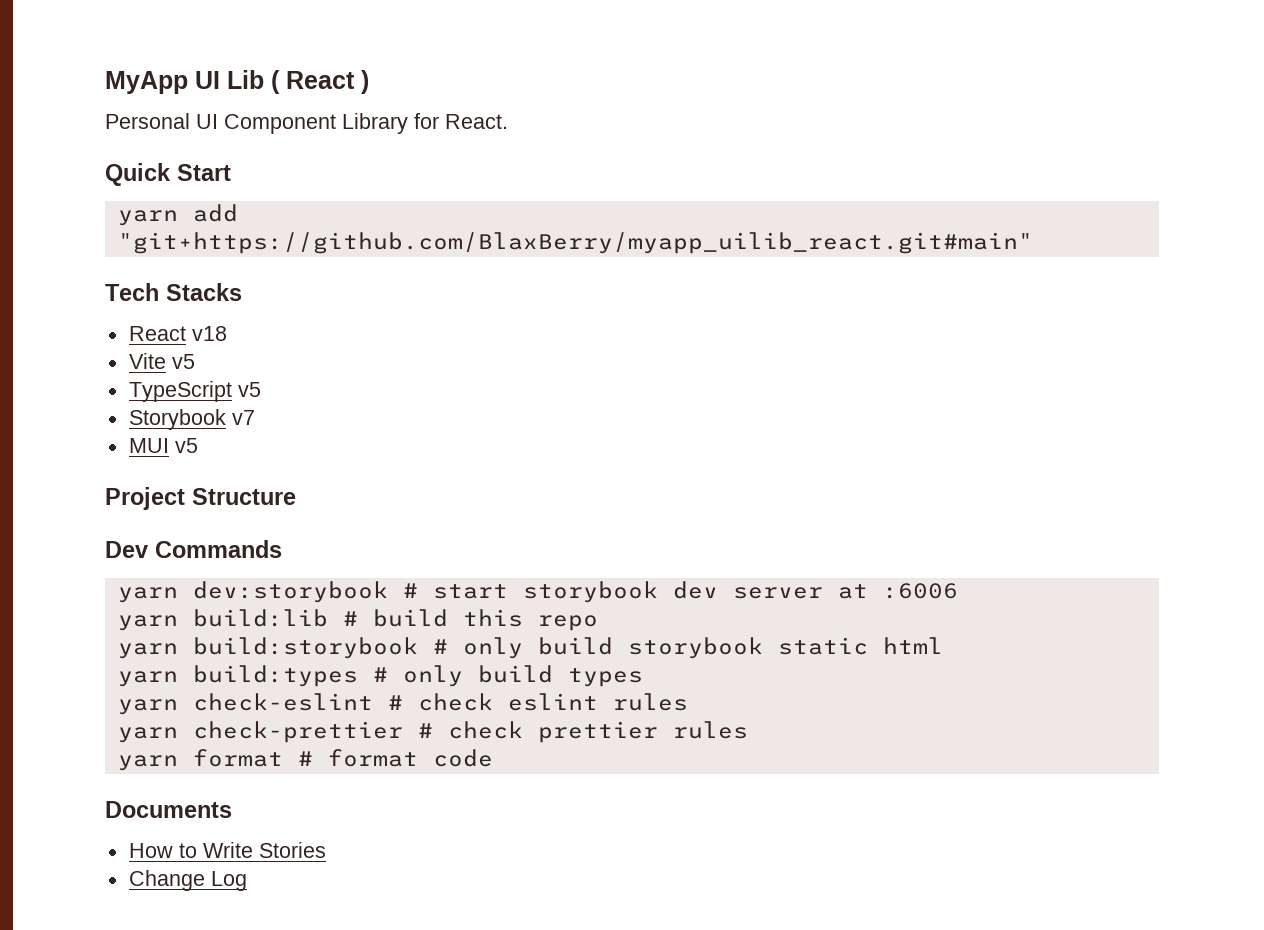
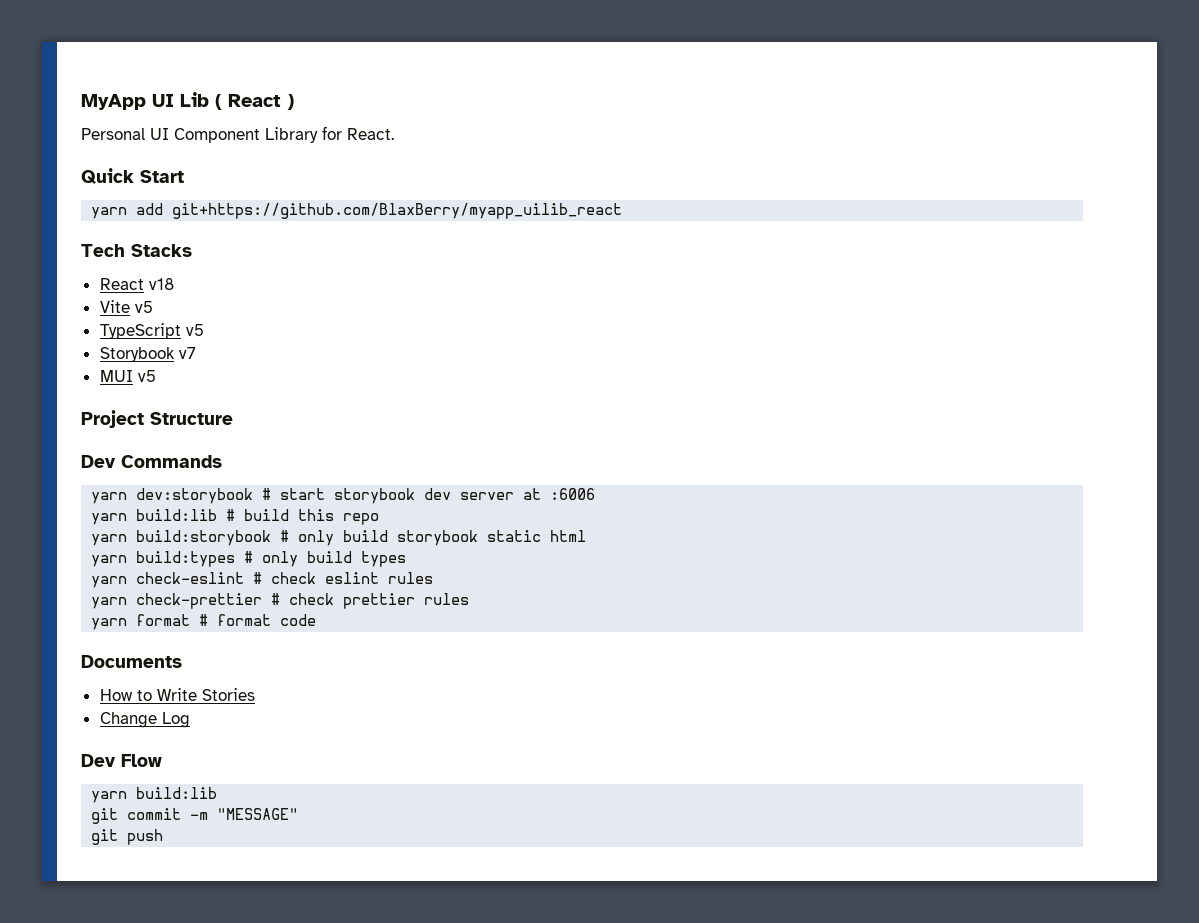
[117,232,1033,254] "git+https://github.com/BlaxBerry/myapp_uilib_react.git#main" -> [172,203,623,219] git+https://github.com/BlaxBerry/myapp_uilib_react
(247, 881) none -> [81,754,162,767] [91,787,218,803] [91,808,299,824] [91,829,164,845] // Dev Flow // yarn build:lib // git commit -m "MESSAGE" // git push

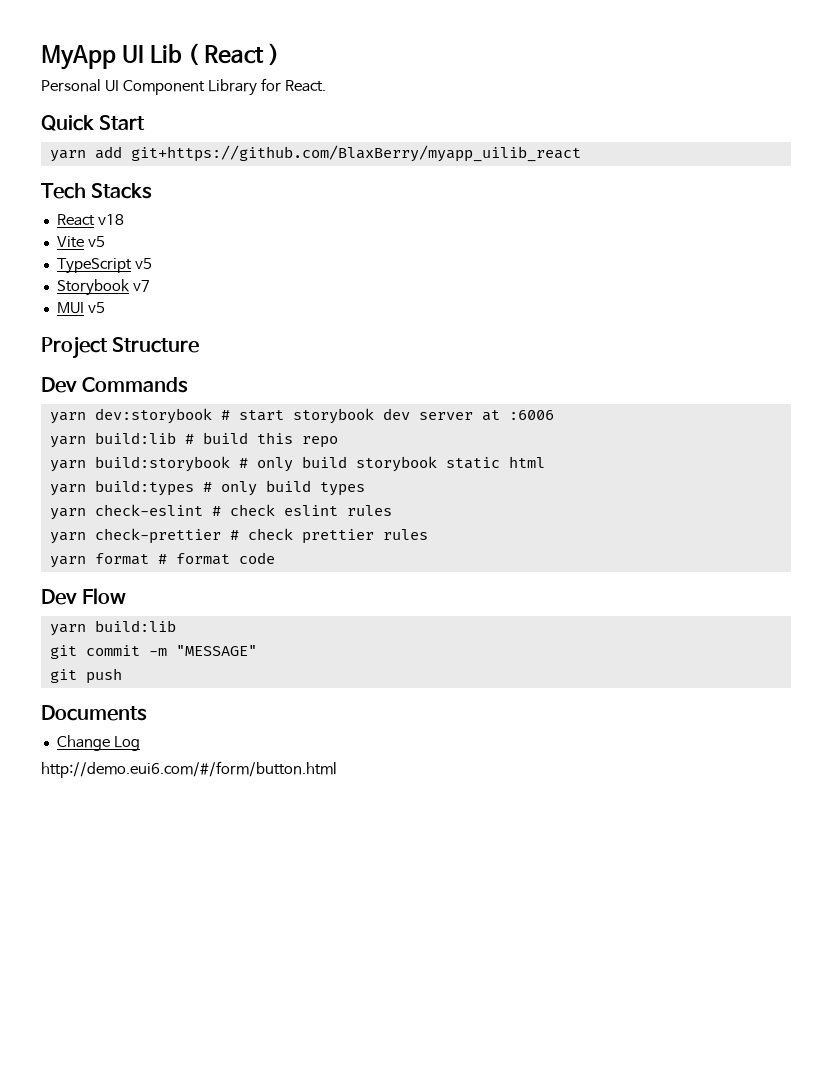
[81,655,182,668] [99,688,255,701] [99,712,190,728] // Documents // How to Write Stories // Change Log -> (275, 558) none
(164, 837) none -> [41,705,147,721] [56,735,140,751] [41,761,337,778] // Documents // Change Log // http://demo.eui6.com/#/form/button.html

